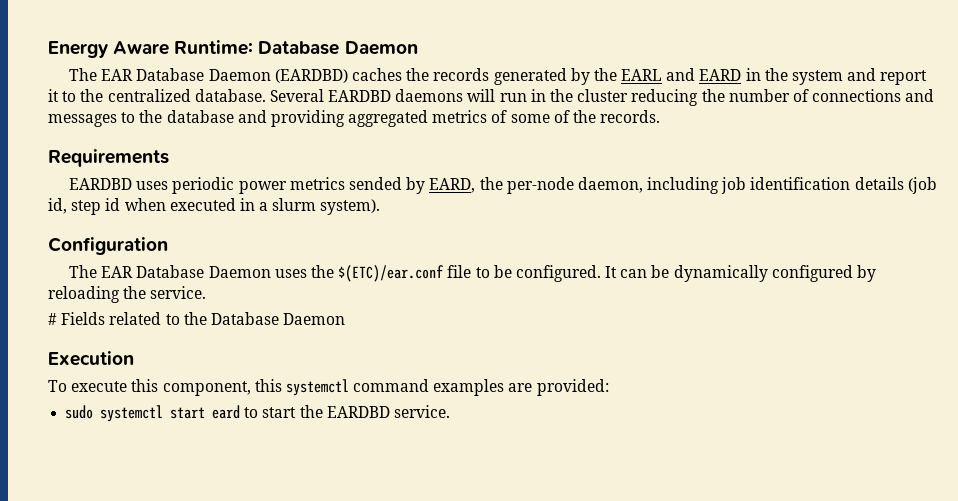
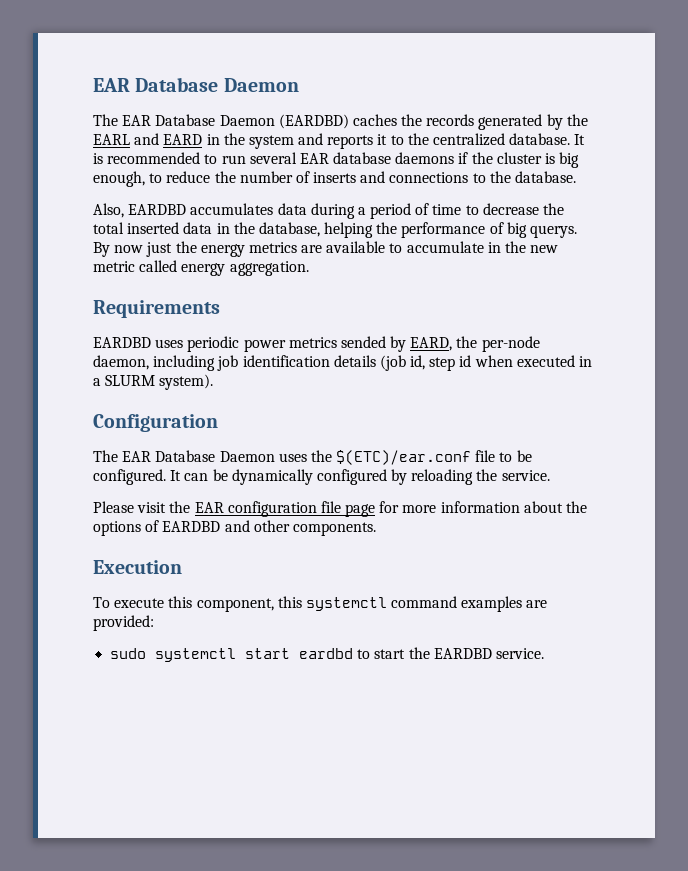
[48,40,254,58] Energy Aware Runtime: -> [93,78,130,92] EAR
[880,70,928,85] report -> [327,135,374,149] reports
[269,89,935,106] [48,110,661,127] Several EARDBD daemons will run in the cluster reducing the number of connections and messages to the database and providing aggregated metrics of some of the records. -> [574,134,586,145] [93,152,580,168] [93,171,577,187] [93,203,565,219] [93,222,578,238] [93,241,559,257] [93,260,309,276] It is recommended to run several EAR database daemons if the cluster is big enough, to reduce the number of inserts and connections to the database. // Also, EARDBD accumulates data during a period of time to decrease the total inserted data in the database, helping the performance of big querys. By now just the energy metrics are available to accumulate in the new metric called energy aggregation.
[272,198,317,211] slurm -> [105,375,156,386] SLURM
[48,312,346,325] # Fields related to the Database Daemon -> [93,501,588,517] [93,520,376,536] Please visit the EAR configuration file page for more information about the options of EARDBD and other components.
[212,405,241,419] eard -> [299,648,354,659] eardbd

